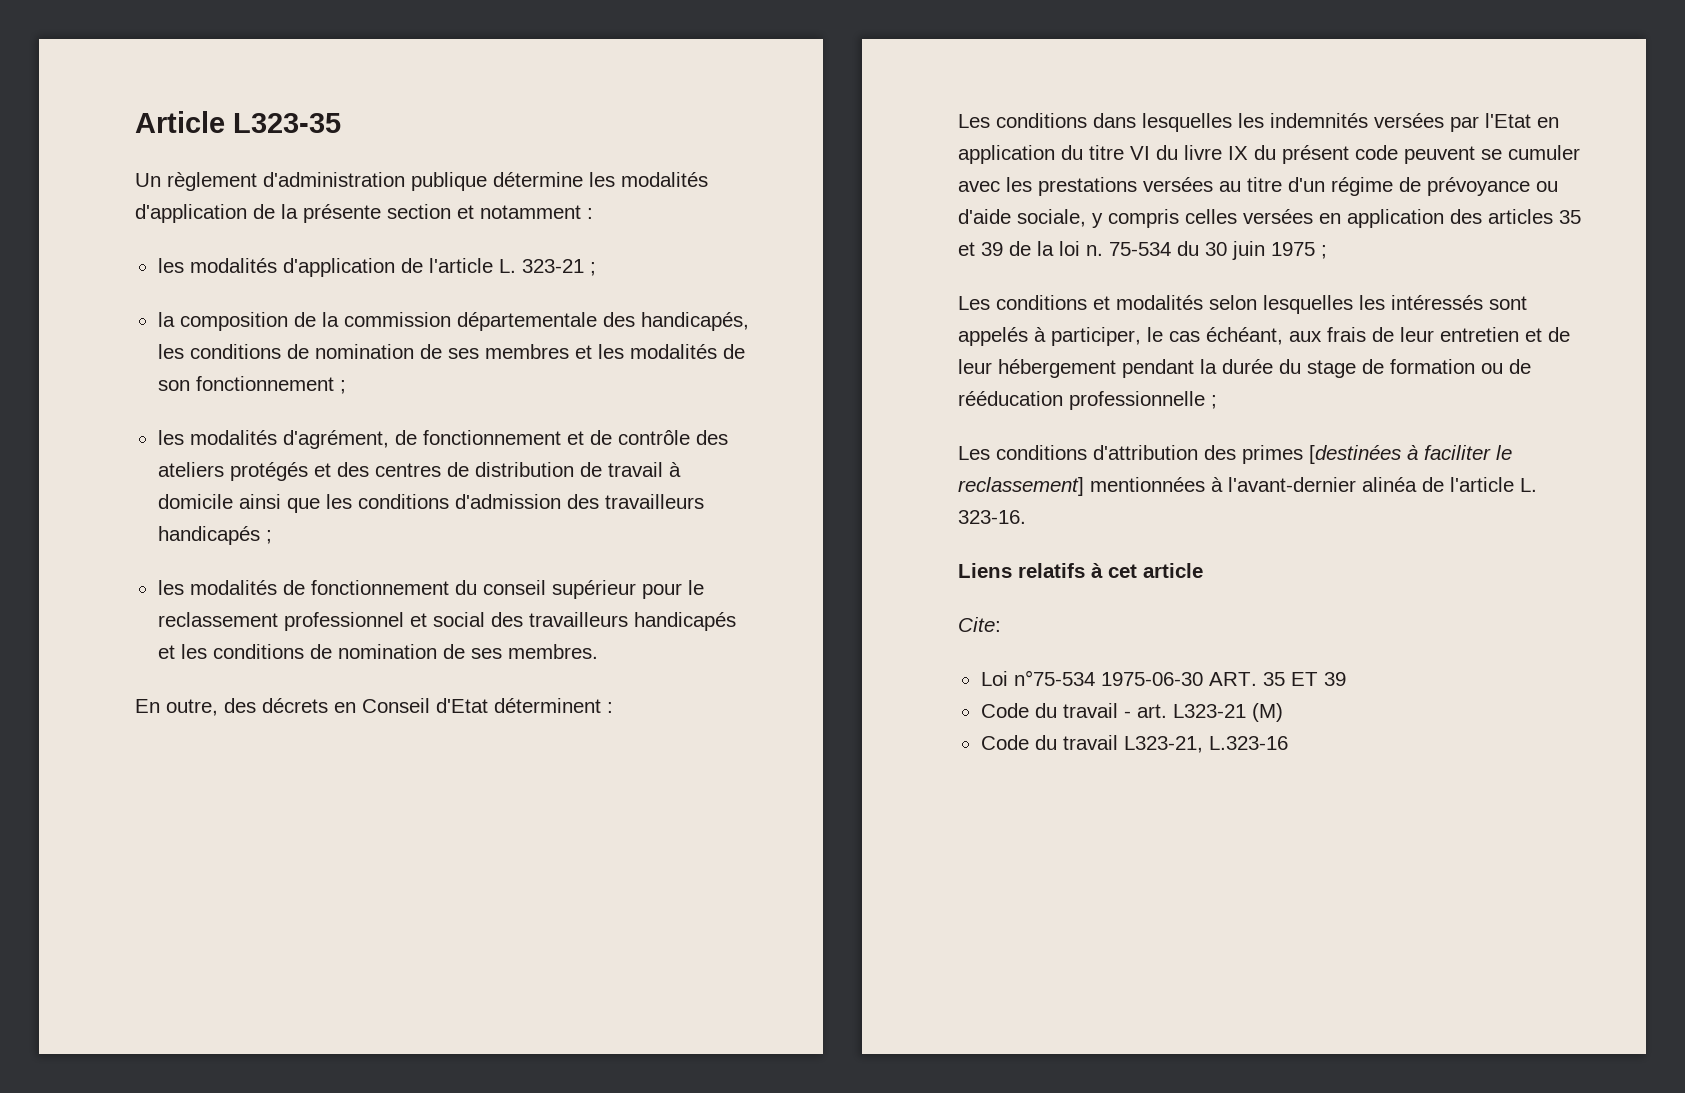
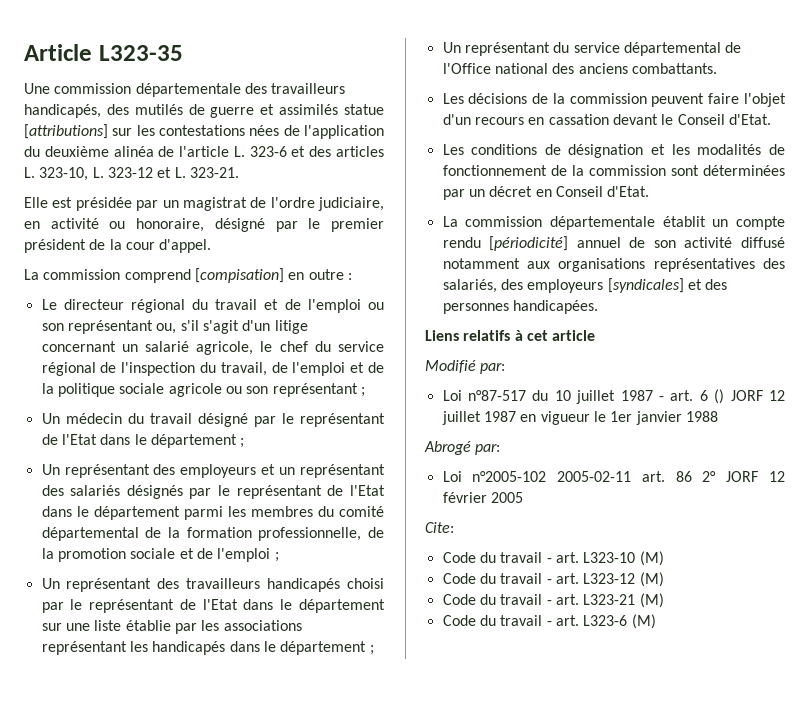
[135,172,708,191] [135,204,593,223] [157,258,596,277] [157,312,749,331] [157,344,745,359] [157,376,346,394] [157,430,728,449] [157,462,681,481] [157,494,704,513] [157,526,272,545] [157,580,704,599] [157,612,736,631] [157,644,598,659] [135,698,613,716] [958,113,1559,132] [958,145,1580,164] [958,177,1558,196] [958,209,1581,228] [958,241,1327,260] [958,295,1527,314] [958,327,1570,346] [958,359,1531,378] [958,391,1217,410] [958,445,1512,464] [958,477,1537,496] [958,510,1026,524] Un règlement d'administration publique détermine les modalités d'application de la présente section et notamment : // les modalités d'application de l'article L. 323-21 ; // la composition de la commission départementale des handicapés, les conditions de nomination de ses membres et les modalités de son fonctionnement ; // les modalités d'agrément, de fonctionnement et de contrôle des ateliers protégés et des centres de distribution de travail à domicile ainsi que les conditions d'admission des travailleurs handicapés ; // les modalités de fonctionnement du conseil supérieur pour le reclassement professionnel et social des travailleurs handicapés et les conditions de nomination de ses membres. // En outre, des décrets en Conseil d'Etat déterminent : // Les conditions dans lesquelles les indemnités versées par l'Etat en application du titre VI du livre IX du présent code peuvent se cumuler avec les prestations versées au titre d'un régime de prévoyance ou d'aide sociale, y compris celles versées en application des articles 35 et 39 de la loi n. 75-534 du 30 juin 1975 ; // Les conditions et modalités selon lesquelles les intéressés sont appelés à participer, le cas échéant, aux frais de leur entretien et de leur hébergement pendant la durée du stage de formation ou de rééducation professionnelle ; // Les conditions d'attribution des primes [destinées à faciliter le reclassement] mentionnées à l'avant-dernier alinéa de l'article L. 323-16. -> [24,83,346,97] [24,104,384,118] [24,124,384,139] [24,146,384,157] [24,167,239,181] [24,197,384,211] [24,218,384,232] [24,239,212,253] [24,268,352,283] [41,299,385,313] [41,320,308,334] [41,341,384,355] [41,362,385,376] [41,383,365,397] [41,413,385,427] [41,434,245,448] [41,464,385,478] [41,485,385,499] [41,506,384,520] [41,527,385,541] [41,548,279,562] [41,578,384,592] [41,599,385,613] [41,620,302,634] [41,641,374,655] [442,42,742,56] [442,63,717,74] [442,93,786,107] [442,114,771,125] [442,144,785,158] [442,165,785,176] [442,186,650,200] [442,216,785,230] [442,236,785,251] [442,258,785,272] [442,278,728,293] [442,300,598,314] Une commission départementale des travailleurs handicapés, des mutilés de guerre et assimilés statue [attributions] sur les contestations nées de l'application du deuxième alinéa de l'article L. 323-6 et des articles L. 323-10, L. 323-12 et L. 323-21. // Elle est présidée par un magistrat de l'ordre judiciaire, en activité ou honoraire, désigné par le premier président de la cour d'appel. // La commission comprend [compisation] en outre : // Le directeur régional du travail et de l'emploi ou son représentant ou, s'il s'agit d'un litige concernant un salarié agricole, le chef du service régional de l'inspection du travail, de l'emploi et de la politique sociale agricole ou son représentant ; // Un médecin du travail désigné par le représentant de l'Etat dans le département ; // Un représentant des employeurs et un représentant des salariés désignés par le représentant de l'Etat dans le département parmi les membres du comité départemental de la formation professionnelle, de la promotion sociale et de l'emploi ; // Un représentant des travailleurs handicapés choisi par le représentant de l'Etat dans le département sur une liste établie par les associations représentant les handicapés dans le département ; // Un représentant du service départemental de l'Office national des anciens combattants. // Les décisions de la commission peuvent faire l'objet d'un recours en cassation devant le Conseil d'Etat. // Les conditions de désignation et les modalités de fonctionnement de la commission sont déterminées par un décret en Conseil d'Etat. // La commission départementale établit un compte rendu [périodicité] annuel de son activité diffusé notamment aux organisations représentatives des salariés, des employeurs [syndicales] et des personnes handicapées.
[958,617,1001,632] [980,670,1346,686] Cite: // Loi n°75-534 1975-06-30 ART. 35 ET 39 -> [425,360,506,374] [442,389,785,404] [441,411,718,425] [424,441,501,455] [442,471,785,482] [442,492,523,503] [425,522,454,533] [442,551,664,566] [442,572,664,587] Modifié par: // Loi n°87-517 du 10 juillet 1987 - art. 6 () JORF 12 juillet 1987 en vigueur le 1er janvier 1988 // Abrogé par: // Loi n°2005-102 2005-02-11 art. 86 2° JORF 12 février 2005 // Cite: // Code du travail - art. L323-10 (M) // Code du travail - art. L323-12 (M)
[1123,736,1288,753] L323-21, L.323-16 -> [546,614,656,629] - art. L323-6 (M)

